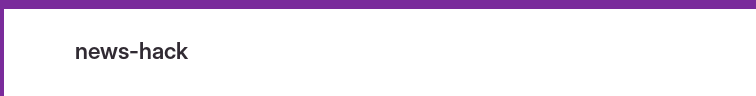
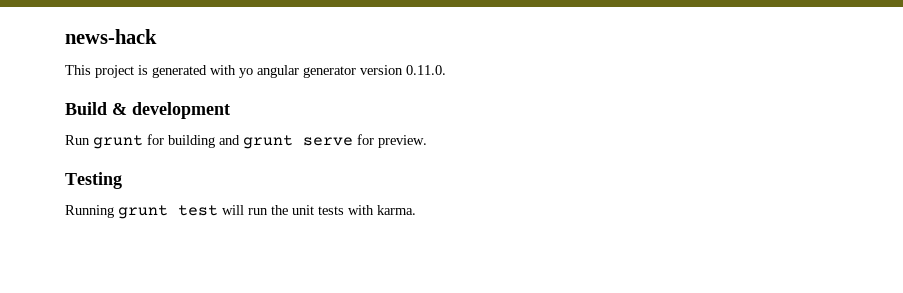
(189, 51) none -> [65,65,446,78] [65,102,230,119] [65,134,427,149] [65,172,122,189] [65,205,416,219] // This project is generated with yo angular generator version 0.11.0. // Build & development // Run grunt for building and grunt serve for preview. // Testing // Running grunt test will run the unit tests with karma.

